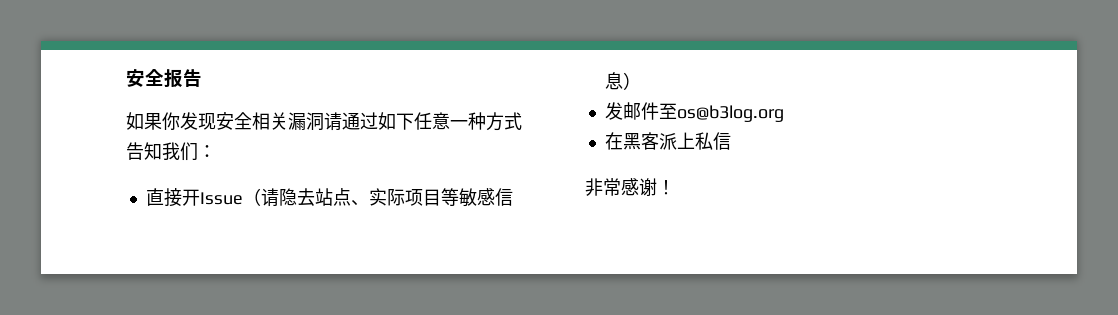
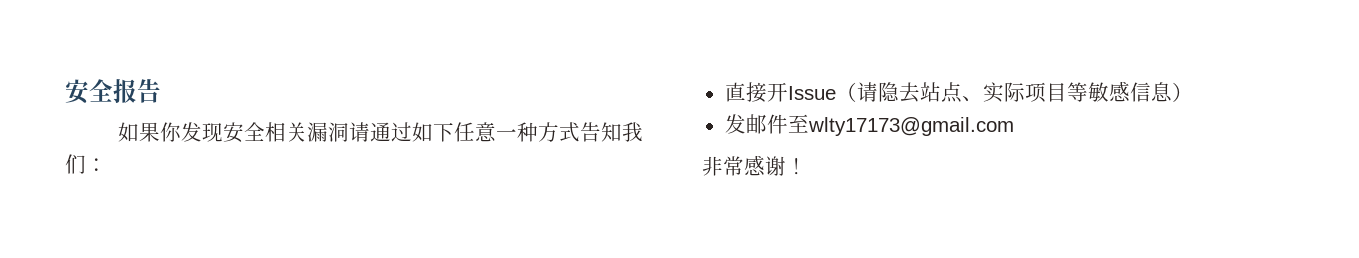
[676,105,784,122] [604,132,731,150] os@b3log.org // 在黑客派上私信 -> [807,117,1014,136] wlty17173@gmail.com

